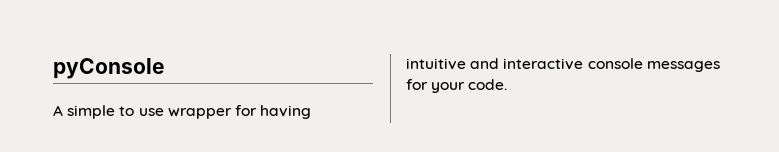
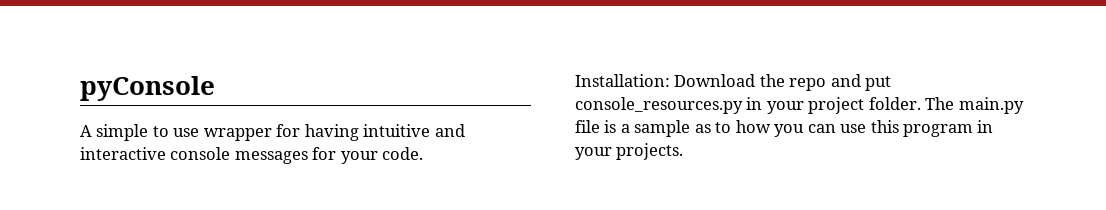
(508, 84) none -> [575,74,892,91] [575,97,1024,114] [575,120,994,137] [575,143,684,160] // Installation: Download the repo and put console_resources.py in your project folder. The main.py file is a sample as to how you can use this program in your projects.

